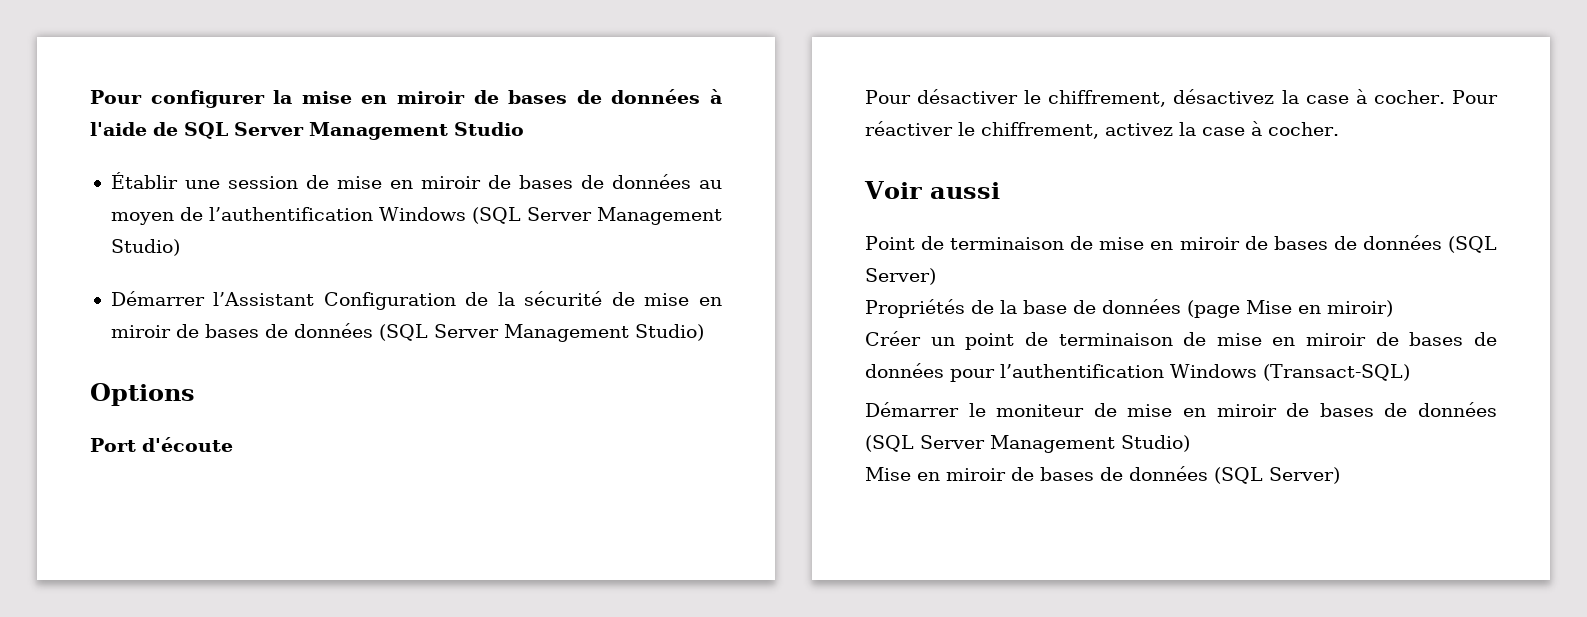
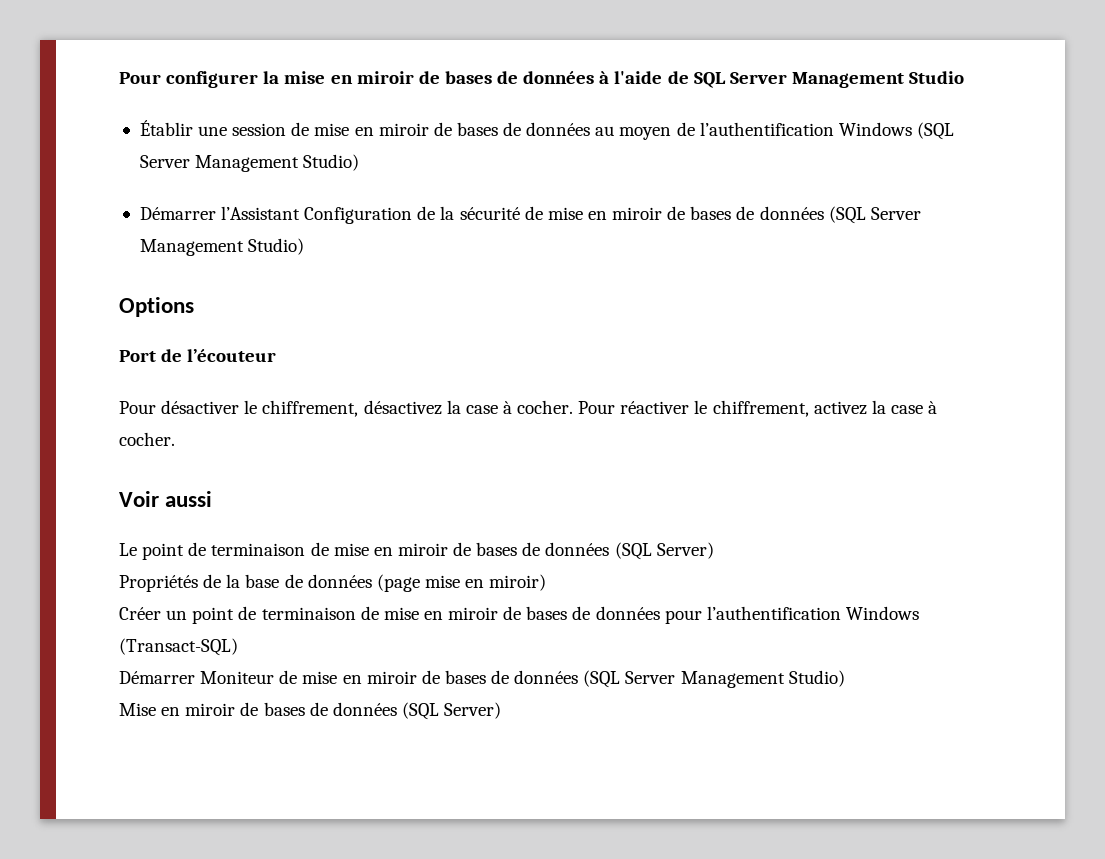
[142,437,233,452] d'écoute -> [161,349,277,362] de l’écouteur
[865,236,915,250] Point -> [119,543,185,560] Le point
[1246,300,1292,314] Mise -> [424,575,460,588] mise
[968,403,1085,417] le moniteur -> [200,671,275,684] Moniteur

